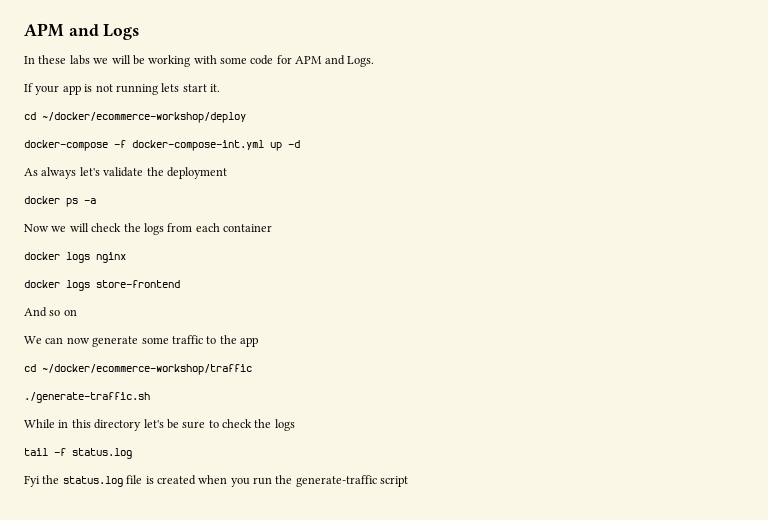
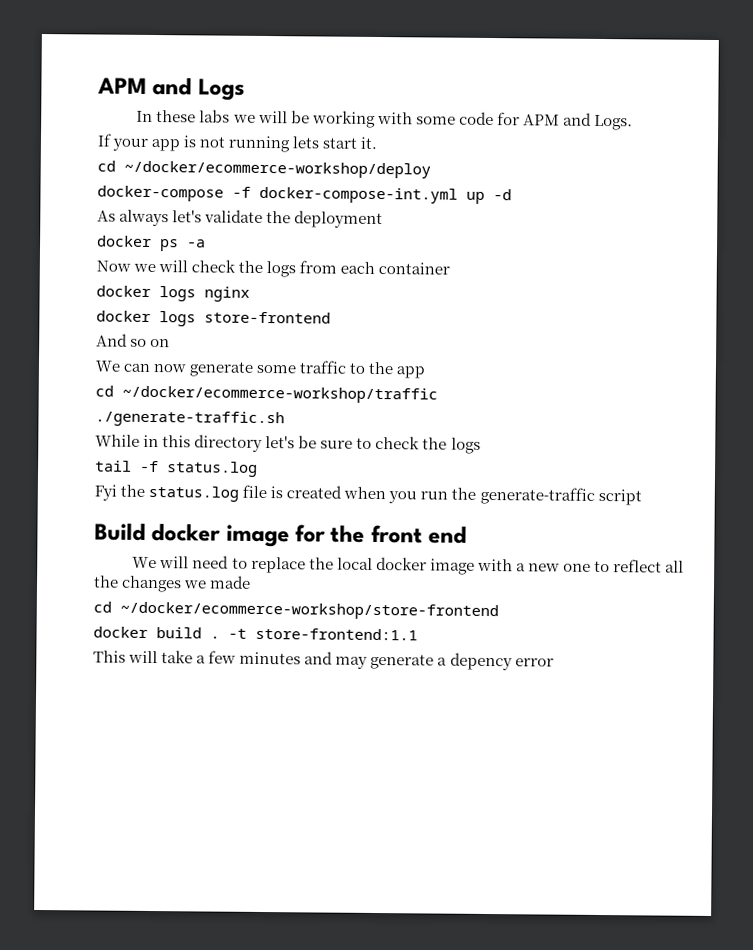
(409, 481) none -> [94,522,468,548] [132,555,685,575] [93,575,252,593] [93,601,499,621] [93,626,418,641] [93,650,554,671] // Build docker image for the front end // We will need to replace the local docker image with a new one to reflect all the changes we made // cd ~/docker/ecommerce-workshop/store-frontend // docker build . -t store-frontend:1.1 // This will take a few minutes and may generate a depency error

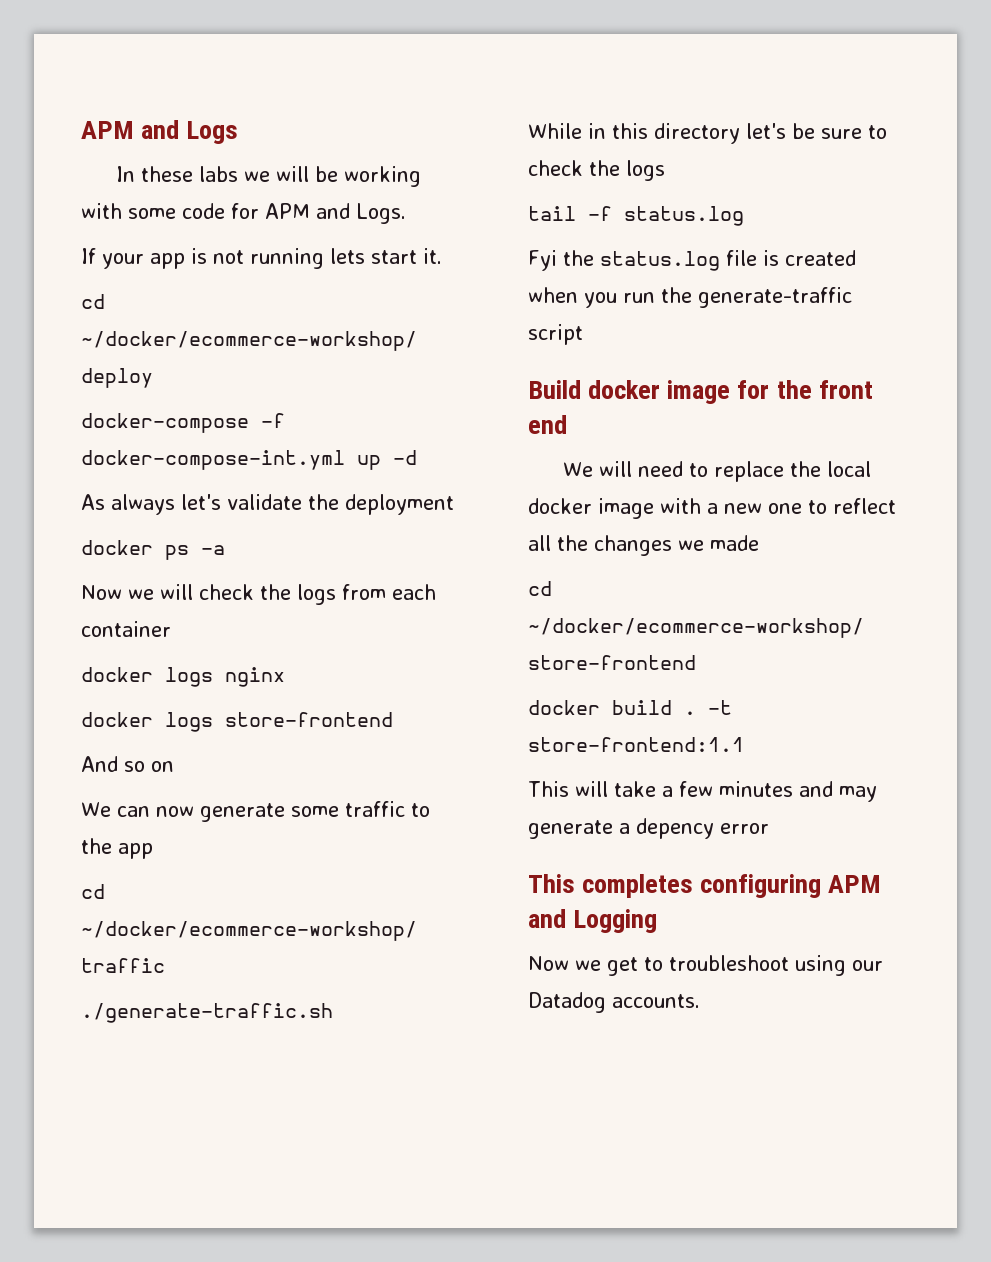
(554, 662) none -> [528,874,882,898] [528,909,658,933] [528,955,883,976] [528,992,700,1013] // This completes configuring APM and Logging // Now we get to troubleshoot using our Datadog accounts.

